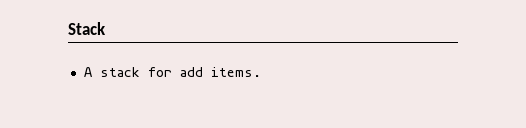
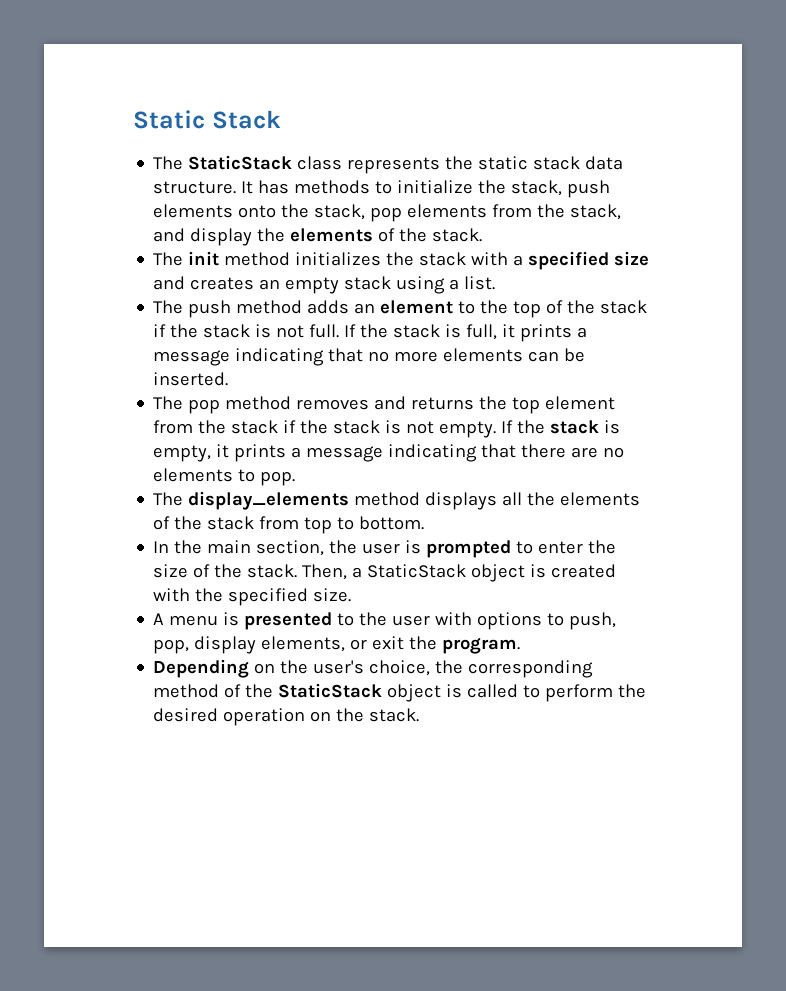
(68, 28) none -> [133,110,205,129] Static
[83,67,261,77] A stack for add items. -> [153,155,624,174] [153,180,611,198] [153,204,622,222] [153,228,483,246] [153,251,650,270] [153,276,496,294] [153,300,648,318] [153,324,588,342] [153,348,586,366] [153,372,229,386] [153,396,616,414] [153,420,621,438] [153,444,625,462] [153,468,296,486] [153,491,641,510] [153,516,425,534] [153,540,617,558] [153,564,617,582] [153,588,352,606] [153,612,617,630] [153,636,521,654] [153,659,594,678] [153,683,647,702] [153,708,420,726] The StaticStack class represents the static stack data structure. It has methods to initialize the stack, push elements onto the stack, pop elements from the stack, and display the elements of the stack. // The init method initializes the stack with a specified size and creates an empty stack using a list. // The push method adds an element to the top of the stack if the stack is not full. If the stack is full, it prints a message indicating that no more elements can be inserted. // The pop method removes and returns the top element from the stack if the stack is not empty. If the stack is empty, it prints a message indicating that there are no elements to pop. // The display_elements method displays all the elements of the stack from top to bottom. // In the main section, the user is prompted to enter the size of the stack. Then, a StaticStack object is created with the specified size. // A menu is presented to the user with options to push, pop, display elements, or exit the program. // Depending on the user's choice, the corresponding method of the StaticStack object is called to perform the desired operation on the stack.

